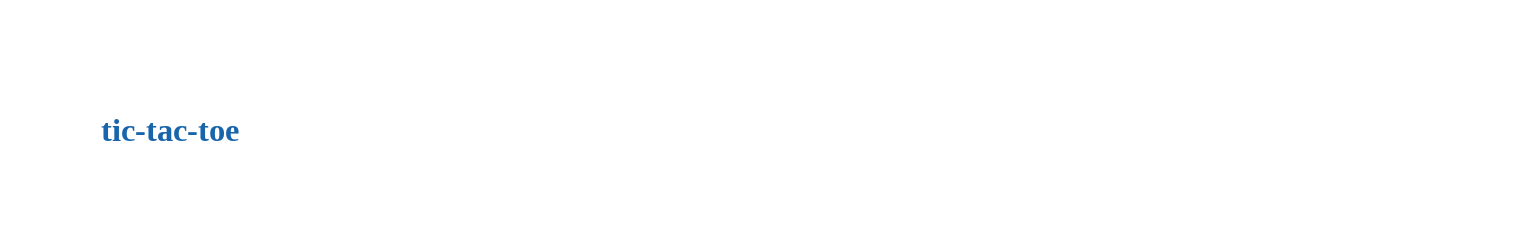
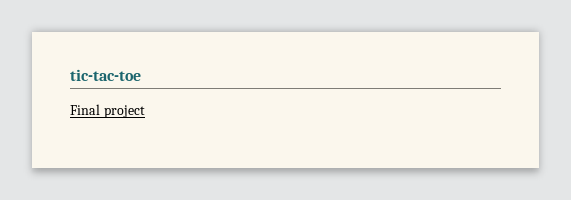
(239, 130) none -> [70,104,145,118] // Final project

